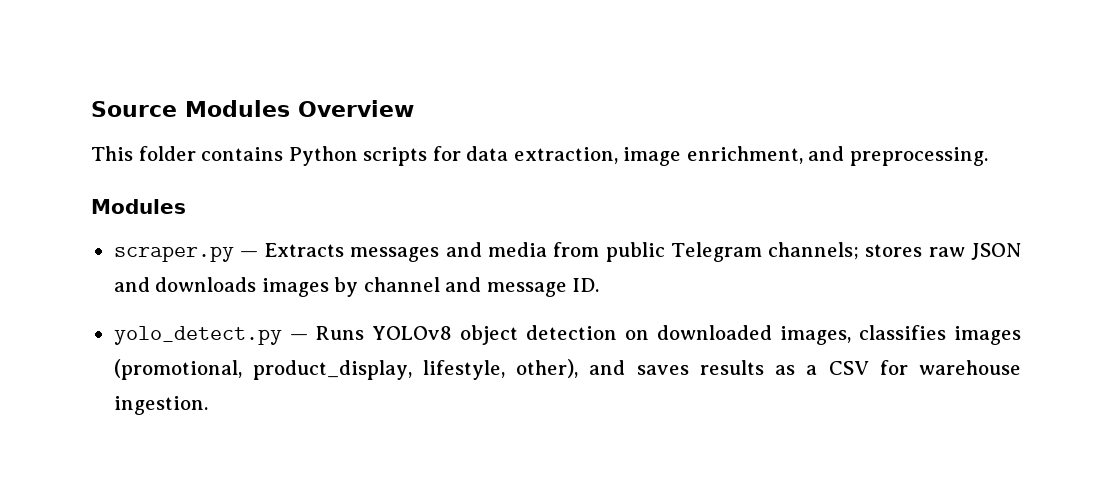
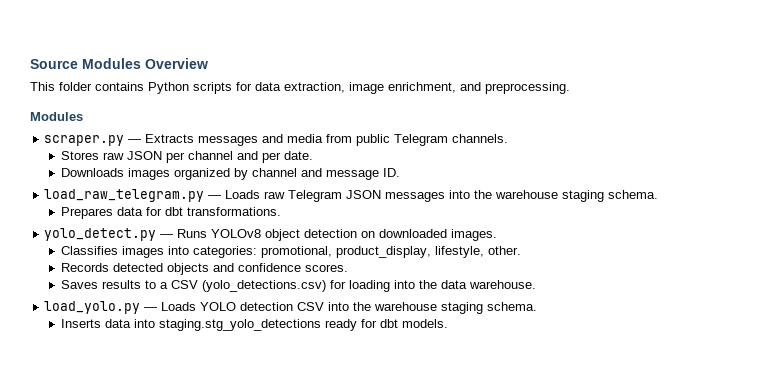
[768,242,1022,260] [113,277,329,297] channels; stores raw JSON and downloads images -> [452,134,509,143] [61,151,314,163] [61,168,231,180] channels. // Stores raw JSON per channel and per date. // Downloads images organized
(600, 285) none -> [44,189,659,202] [61,207,282,219] // load_raw_telegram.py — Loads raw Telegram JSON messages into the warehouse staging schema. // Prepares data for dbt transformations.
[780,325,1022,345] [113,359,1022,380] [113,396,208,415] images, classifies images (promotional, product_display, lifestyle, other), and saves results as a CSV for warehouse ingestion. -> [451,229,498,241] [61,246,522,258] [61,263,349,275] [61,280,537,292] [44,301,538,314] [61,319,449,331] images. // Classifies images into categories: promotional, product_display, lifestyle, other. // Records detected objects and confidence scores. // Saves results to a CSV (yolo_detections.csv) for loading into the data warehouse. // load_yolo.py — Loads YOLO detection CSV into the warehouse staging schema. // Inserts data into staging.stg_yolo_detections ready for dbt models.

